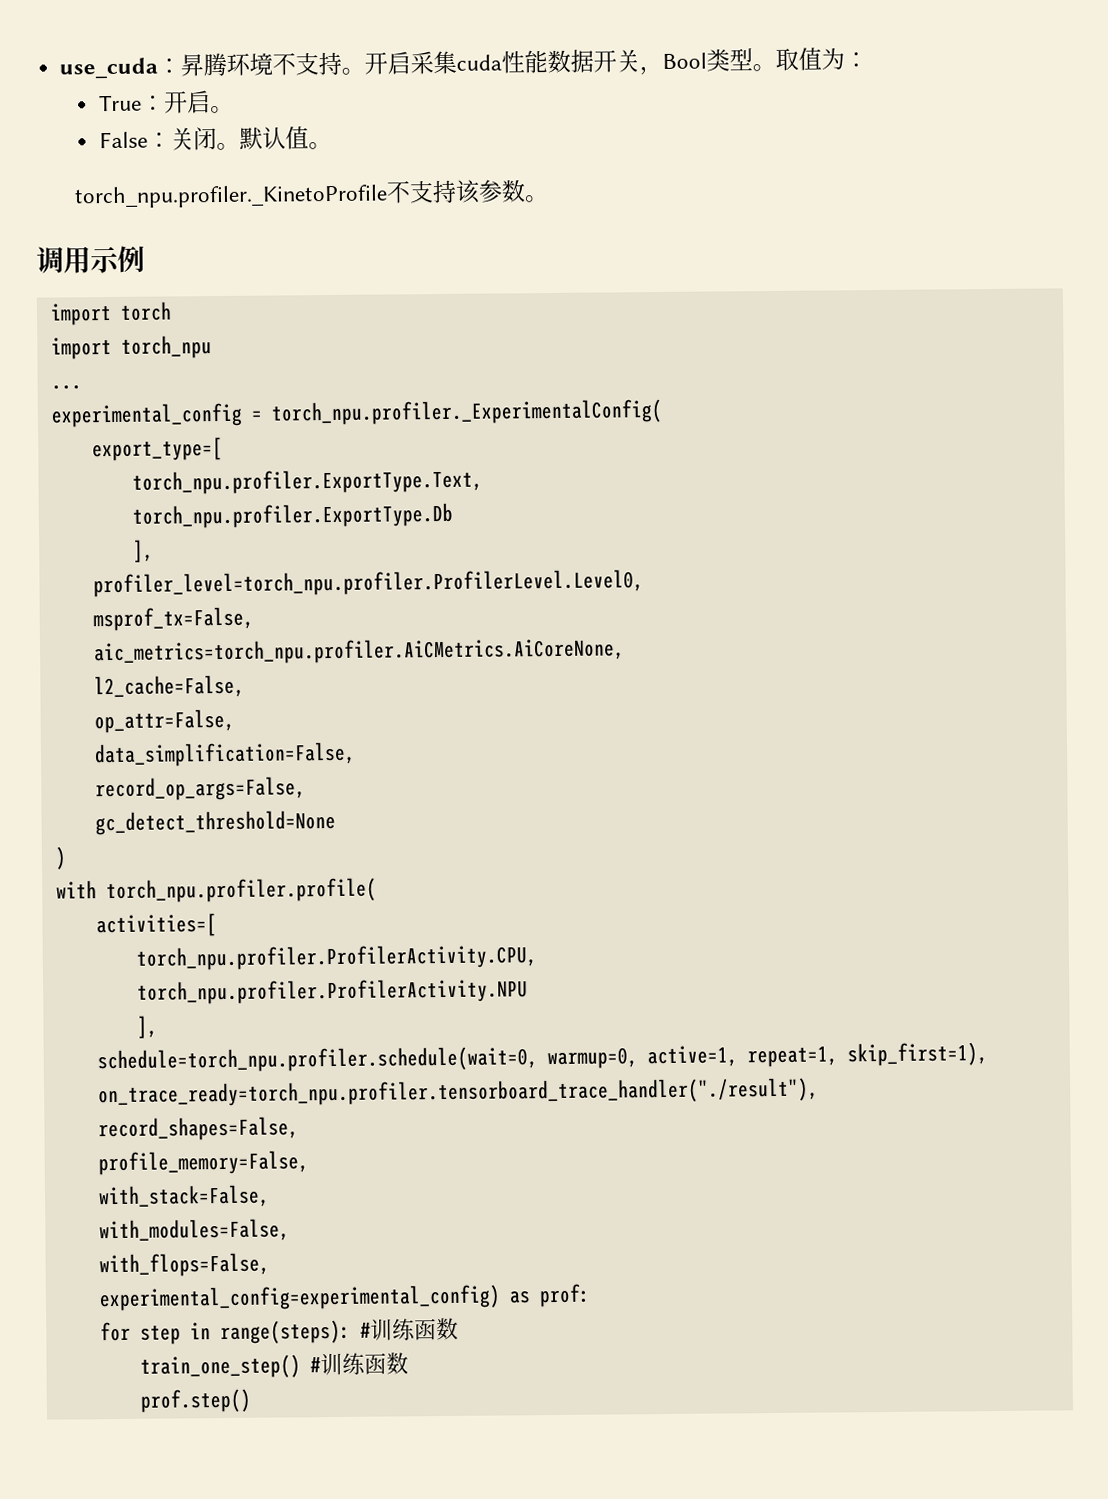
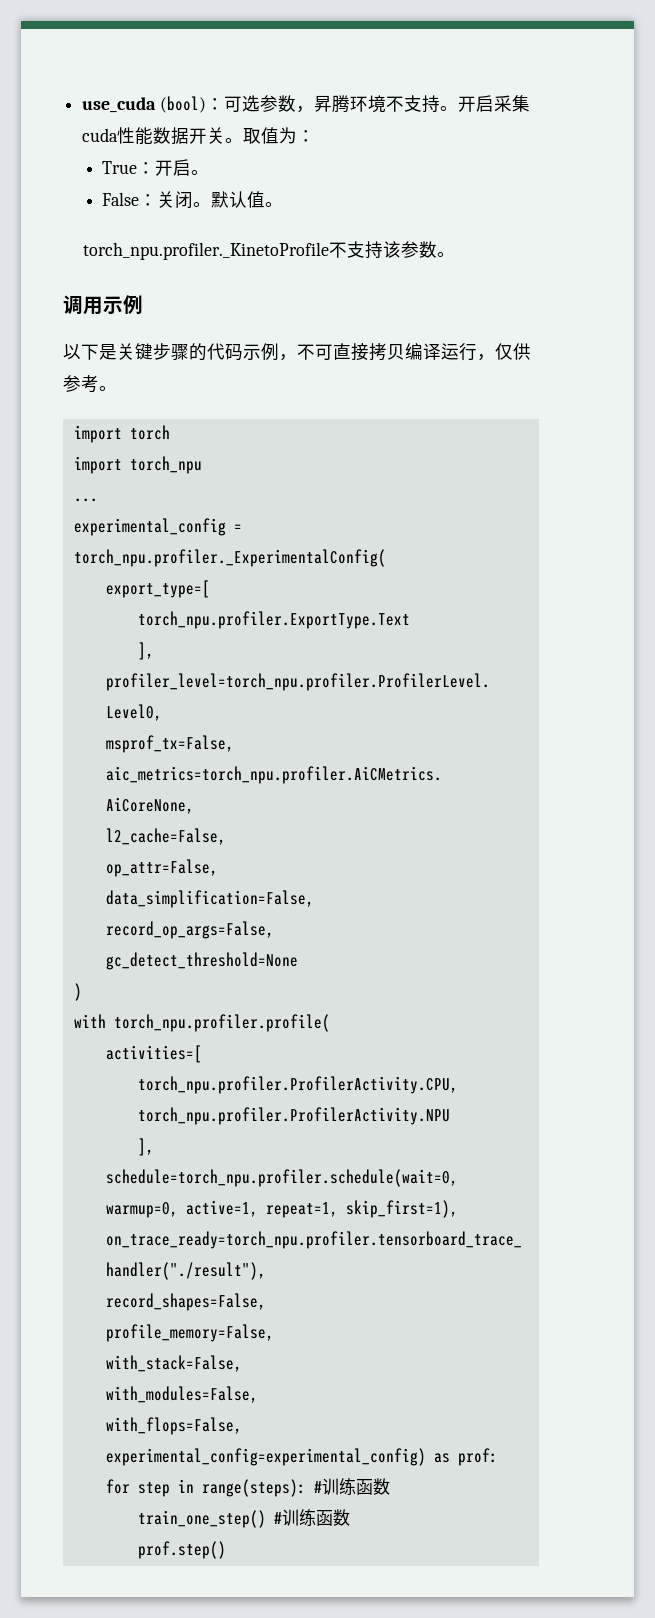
[157,58,182,74] ： -> [159,95,314,113] (bool)：可选参数，
[639,48,754,76] ，Bool类型 -> (226, 135) none
(145, 259) none -> [63,343,531,361] [63,375,117,393] // 以下是关键步骤的代码示例，不可直接拷贝编译运行，仅供参考。
[131,468,483,495] [131,502,453,529] torch_npu.profiler.ExportType.Text, // torch_npu.profiler.ExportType.Db -> [137,611,410,629] torch_npu.profiler.ExportType.Text

